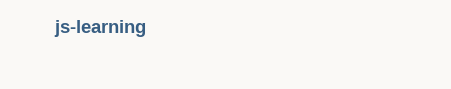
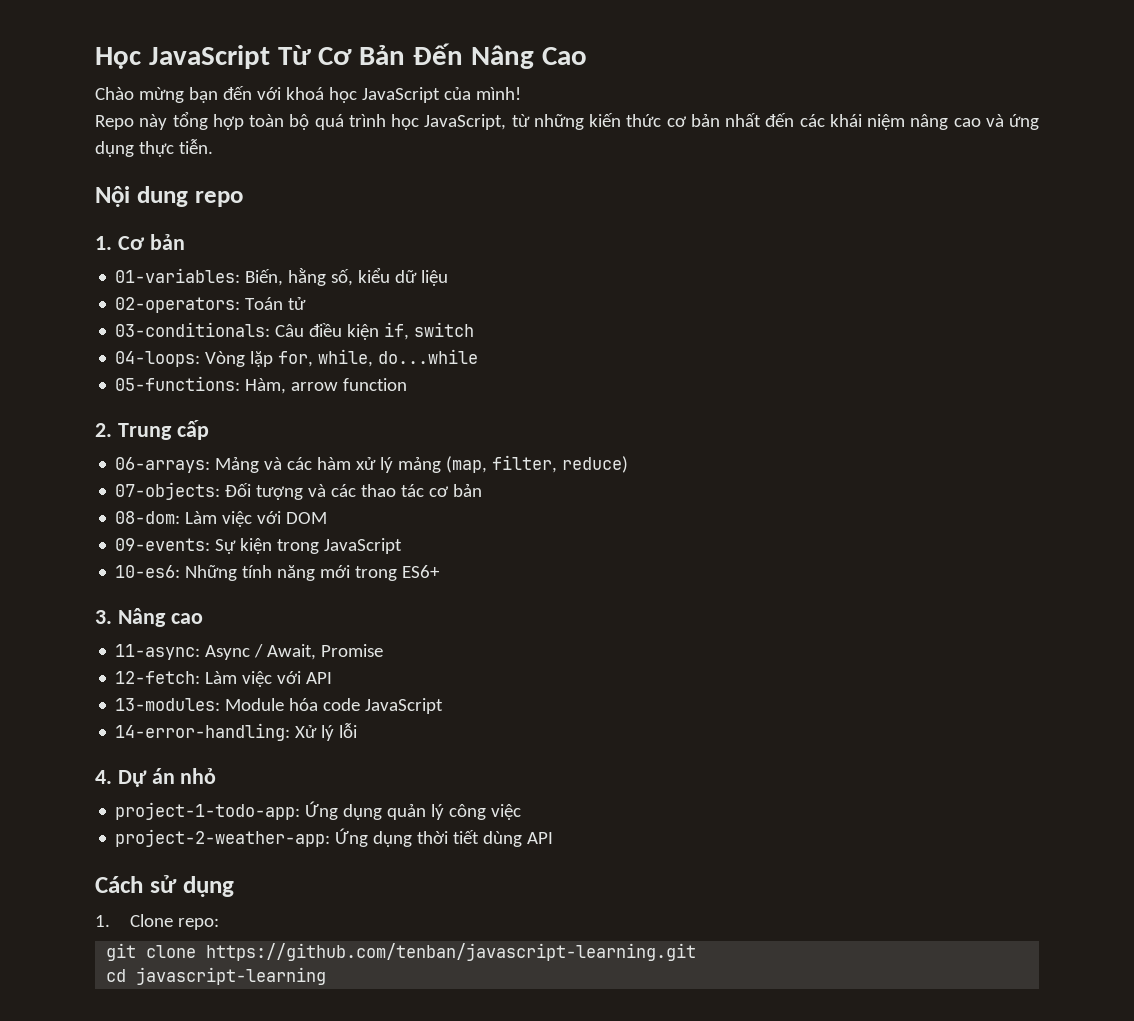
[54,20,146,37] js-learning -> [95,43,587,69] [95,86,521,103] [95,111,1039,130] [95,139,213,157] [95,186,243,207] [95,234,185,250] [115,267,449,286] [115,297,307,313] [115,322,475,340] [115,349,479,367] [115,376,408,394] [95,420,209,440] [115,455,629,473] [115,482,483,500] [115,511,328,527] [115,538,403,554] [115,565,441,581] [95,608,203,627] [115,644,384,660] [115,671,333,687] [115,698,444,714] [115,723,358,741] [95,768,217,787] [115,801,522,820] [115,828,554,847] [95,875,234,897] [95,914,220,930] [106,943,697,961] [106,967,327,985] Học JavaScript Từ Cơ Bản Đến Nâng Cao // Chào mừng bạn đến với khoá học JavaScript của mình! // Repo này tổng hợp toàn bộ quá trình học JavaScript, từ những kiến thức cơ bản nhất đến các khái niệm nâng cao và ứng dụng thực tiễn. // Nội dung repo // 1. Cơ bản // 01-variables: Biến, hằng số, kiểu dữ liệu // 02-operators: Toán tử // 03-conditionals: Câu điều kiện if, switch // 04-loops: Vòng lặp for, while, do...while // 05-functions: Hàm, arrow function // 2. Trung cấp // 06-arrays: Mảng và các hàm xử lý mảng (map, filter, reduce) // 07-objects: Đối tượng và các thao tác cơ bản // 08-dom: Làm việc với DOM // 09-events: Sự kiện trong JavaScript // 10-es6: Những tính năng mới trong ES6+ // 3. Nâng cao // 11-async: Async / Await, Promise // 12-fetch: Làm việc với API // 13-modules: Module hóa code JavaScript // 14-error-handling: Xử lý lỗi // 4. Dự án nhỏ // project-1-todo-app: Ứng dụng quản lý công việc // project-2-weather-app: Ứng dụng thời tiết dùng API // Cách sử dụng // 1. Clone repo: // git clone https://github.com/tenban/javascript-learning.git // cd javascript-learning

